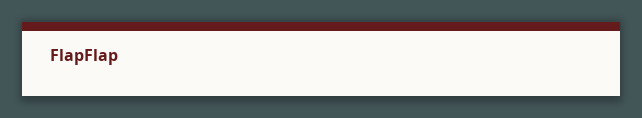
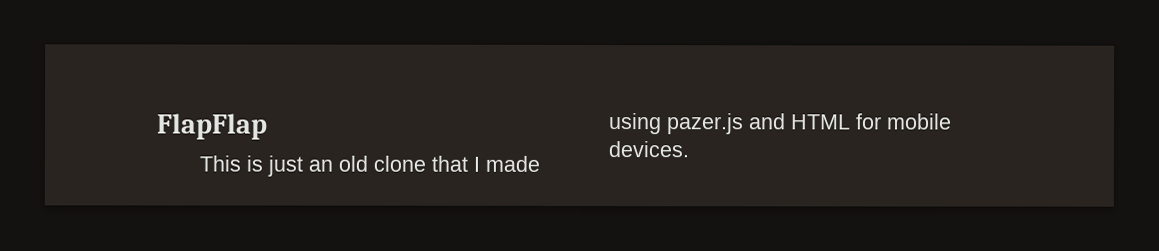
(118, 57) none -> [198,155,540,177] [608,113,952,135] [608,141,689,158] // This is just an old clone that I made using pazer.js and HTML for mobile devices.

